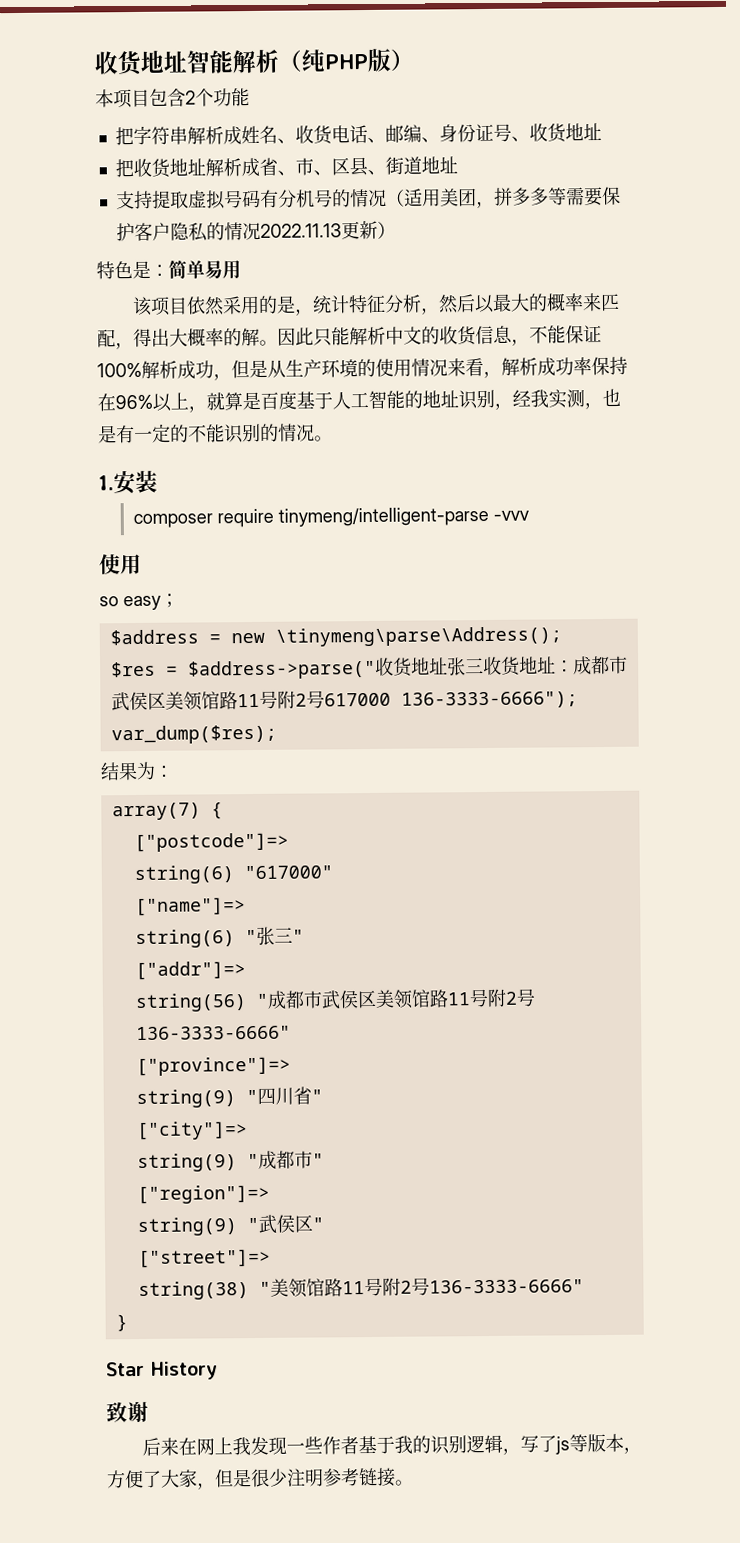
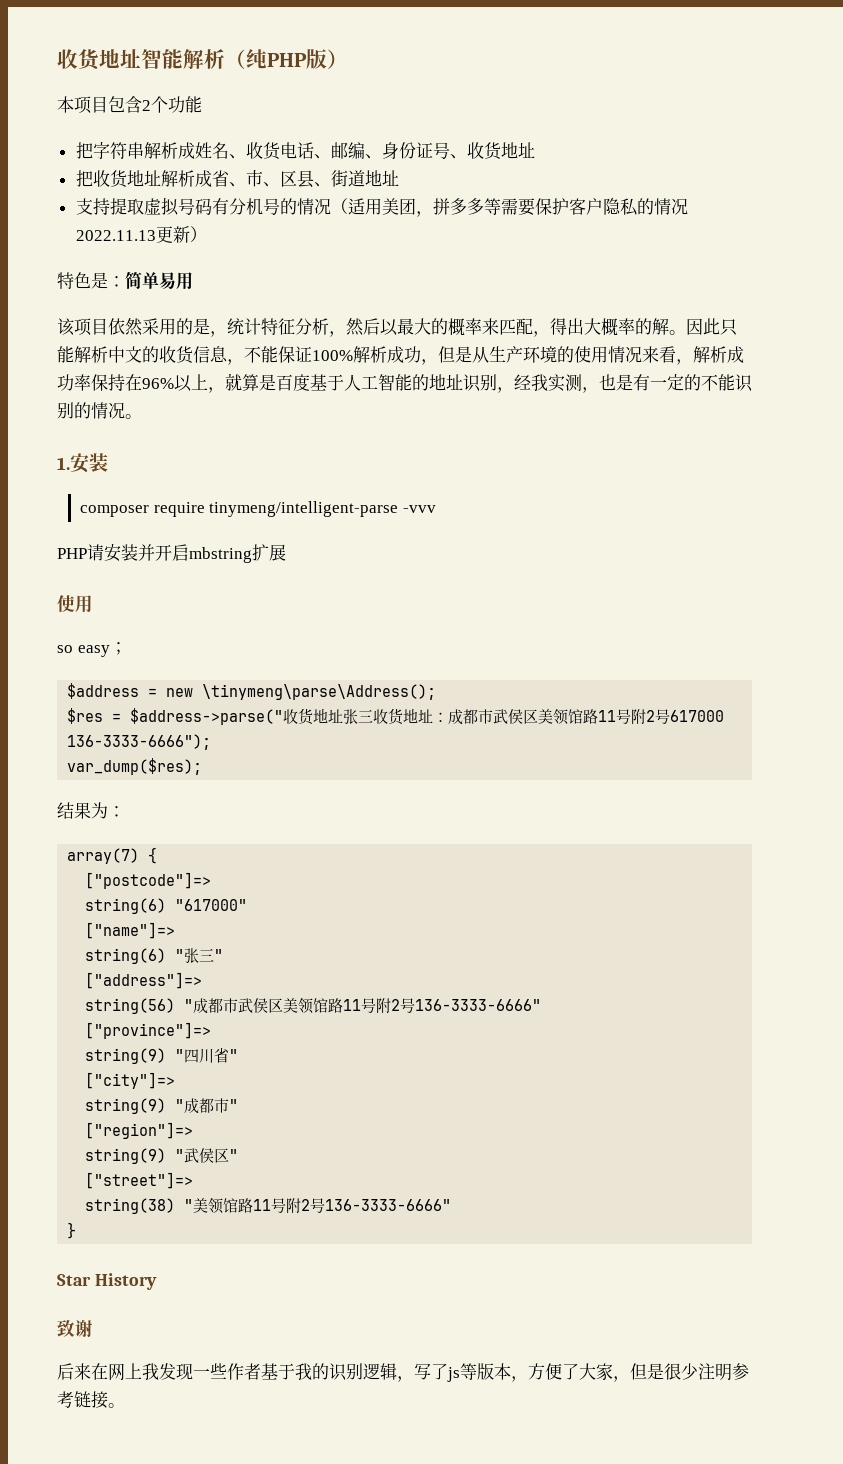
(529, 515) none -> [57,544,286,563] // PHP请安装并开启mbstring扩展
[134,961,246,981] ["addr"]=> -> [85,972,203,989] ["address"]=>

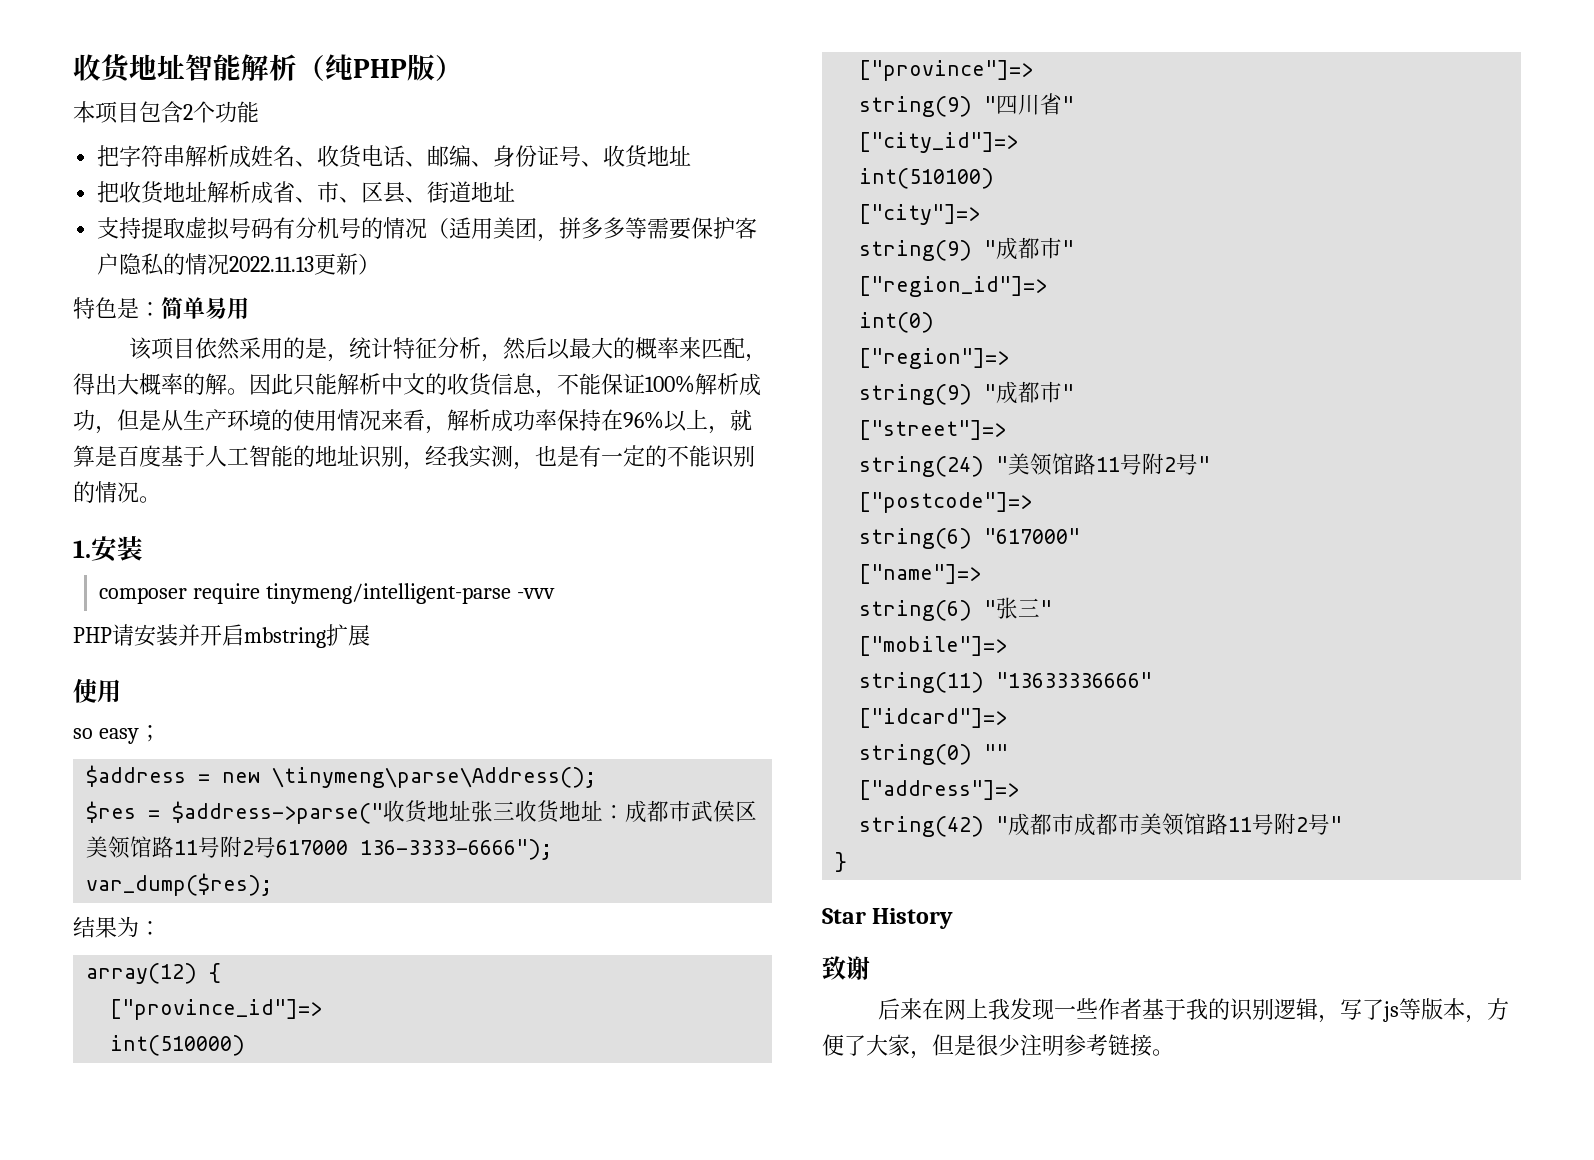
[67,848,140,864] array(7) -> [86,963,198,984] array(12)
(158, 855) none -> [110,999,323,1020] [110,1035,246,1056] [859,60,1034,81] [859,93,1075,117] [859,132,1019,153] [859,168,995,189] [859,204,981,225] [859,237,1075,261] [859,276,1048,297] [859,312,935,333] [859,348,1010,369] [859,381,1075,405] [859,420,1007,440] [859,453,1211,477] // ["province_id"]=> // int(510000) // ["province"]=> // string(9) "四川省" // ["city_id"]=> // int(510100) // ["city"]=> // string(9) "成都市" // ["region_id"]=> // int(0) // ["region"]=> // string(9) "成都市" // ["street"]=> // string(24) "美领馆路11号附2号"
(224, 955) none -> [859,636,1008,656] [859,672,1153,693] [859,708,1008,728] [859,744,1009,765] // ["mobile"]=> // string(11) "13633336666" // ["idcard"]=> // string(0) ""
[85,998,542,1014] [85,1022,212,1039] [85,1047,239,1064] [85,1072,176,1089] [85,1098,239,1114] [85,1122,194,1139] [85,1148,239,1164] [85,1172,194,1189] [85,1198,452,1214] string(56) "成都市武侯区美领馆路11号附2号136-3333-6666" // ["province"]=> // string(9) "四川省" // ["city"]=> // string(9) "成都市" // ["region"]=> // string(9) "武侯区" // ["street"]=> // string(38) "美领馆路11号附2号136-3333-6666" -> [859,813,1343,837] string(42) "成都市成都市美领馆路11号附2号"

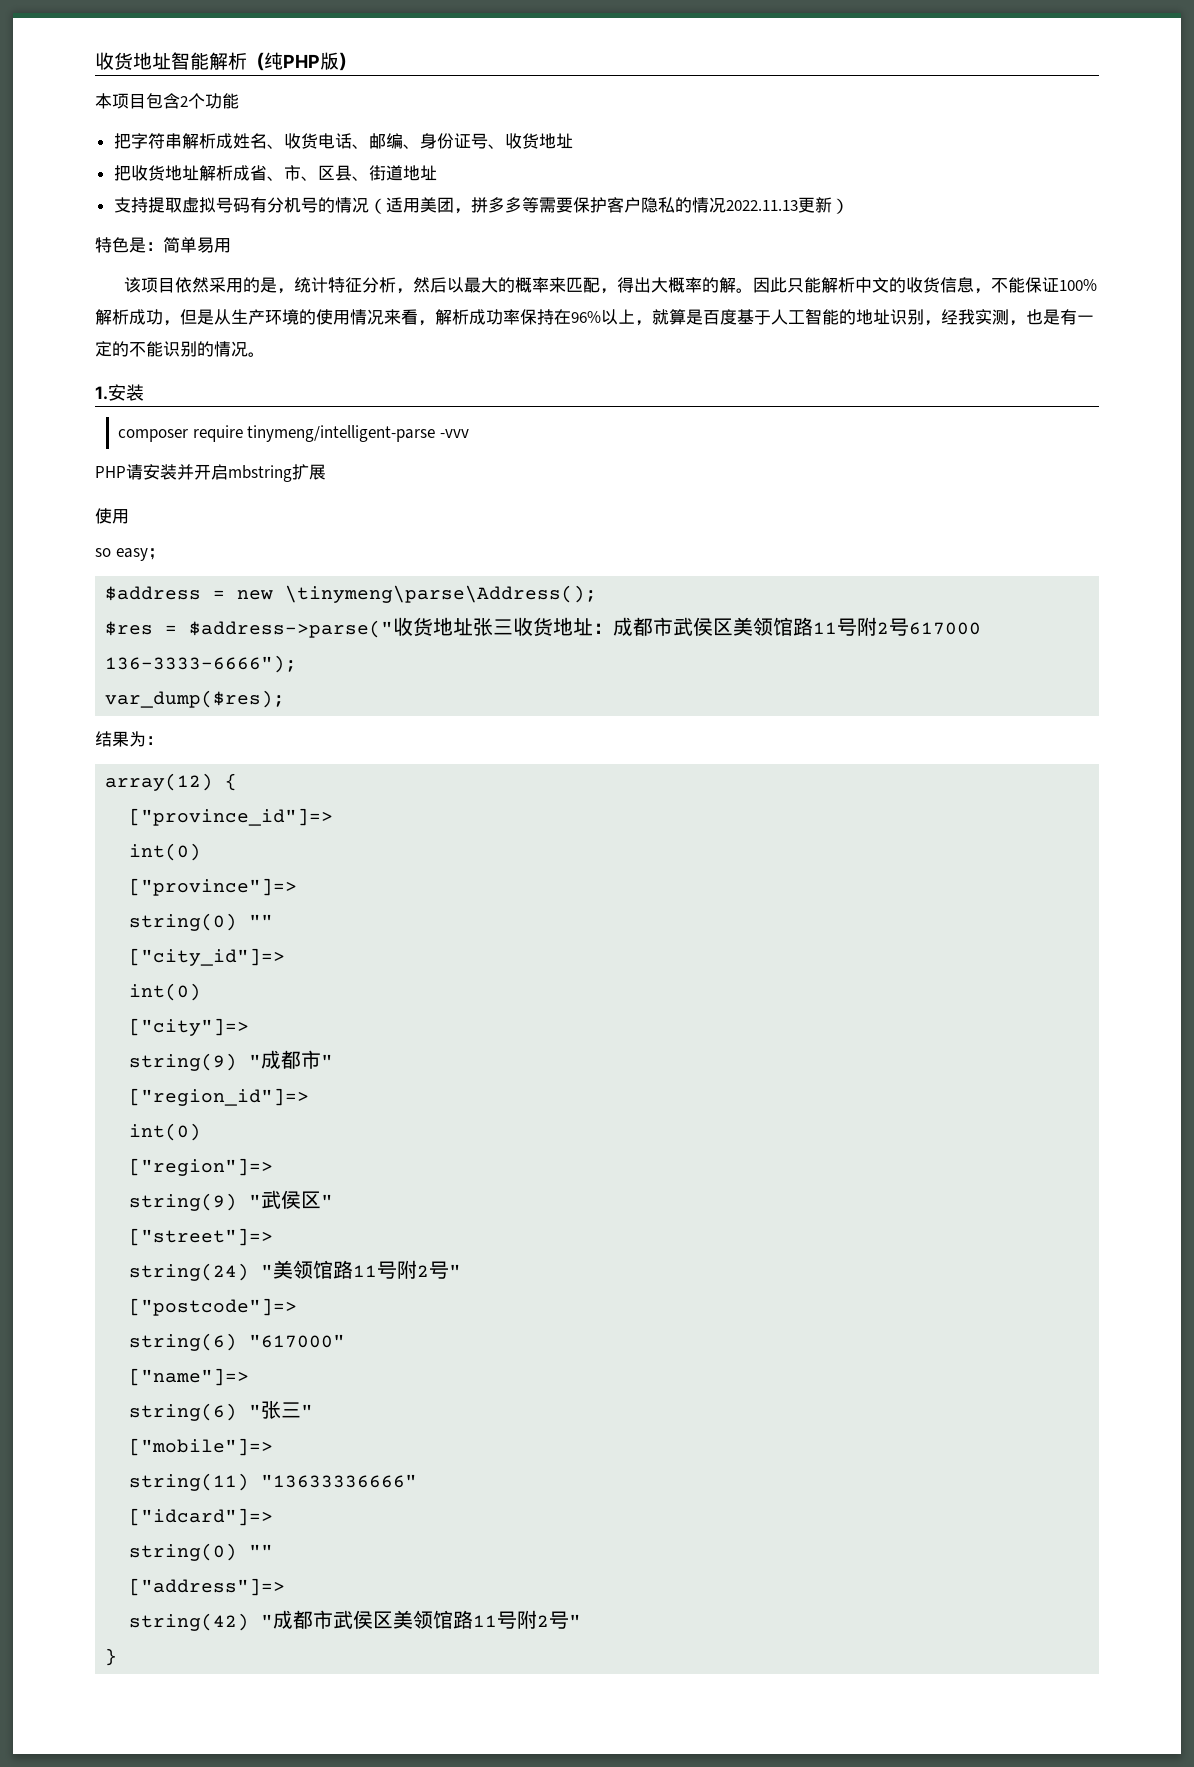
[110,1035,246,1056] int(510000) -> [129,843,202,861] int(0)
[859,93,1075,117] string(9) "四川省" -> [129,913,274,931] string(0) ""
[859,168,995,189] int(510100) -> [129,983,202,1001] int(0)
[996,381,1063,404] 成都市 -> [261,1190,322,1209] 武侯区
[1074,813,1141,836] 成都市 -> [333,1610,394,1629] 武侯区
[822,908,954,929] [822,956,870,980] [877,998,1509,1023] [822,1034,1174,1059] // Star History // 致谢 // 后来在网上我发现一些作者基于我的识别逻辑，写了js等版本，方便了大家，但是很少注明参考链接。 -> (118, 1657) none

